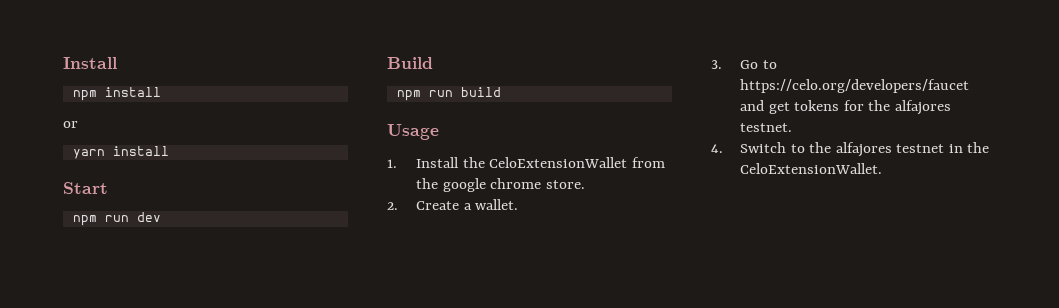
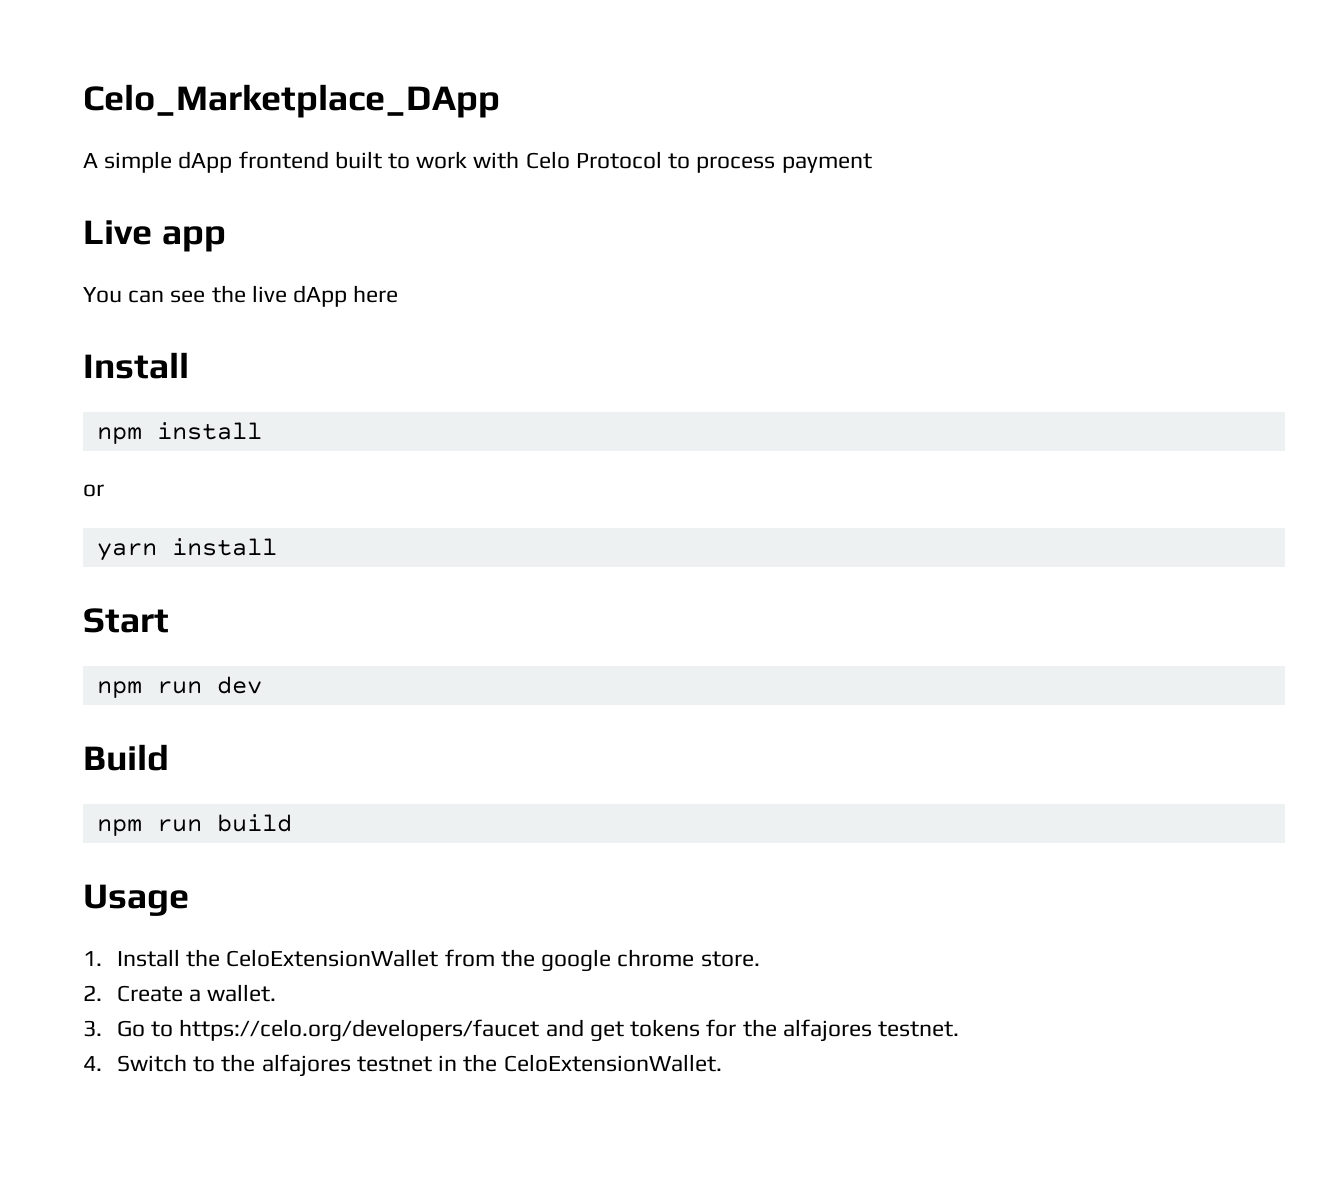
(63, 63) none -> [83,84,500,118] [83,151,872,173] [83,220,226,252] [83,285,399,307] Celo_Marketplace_DApp // A simple dApp frontend built to work with Celo Protocol to process payment // Live app // You can see the live dApp here //

